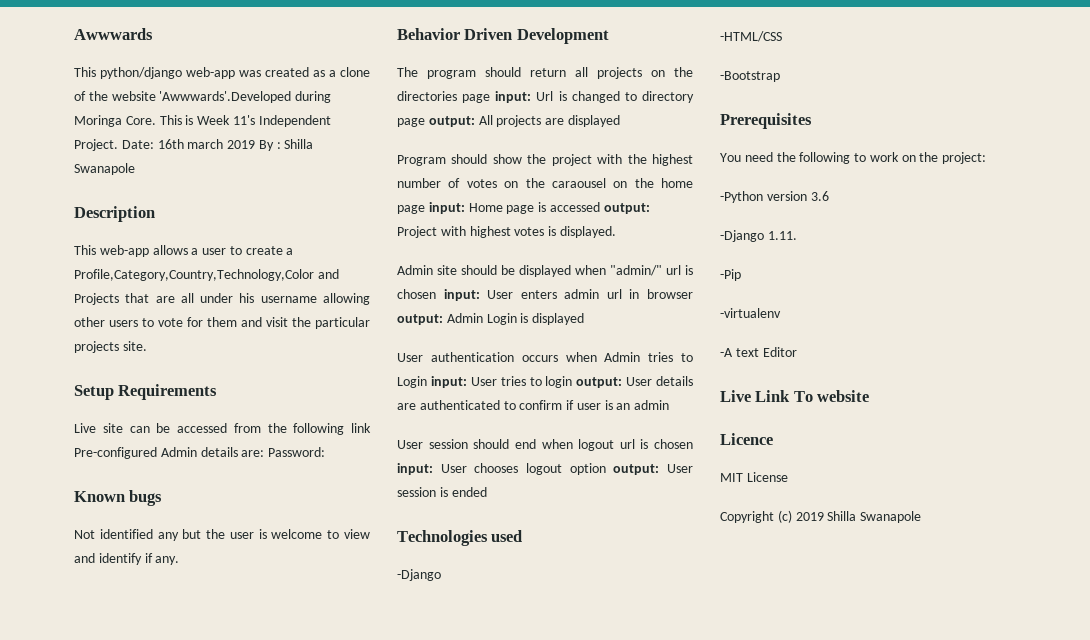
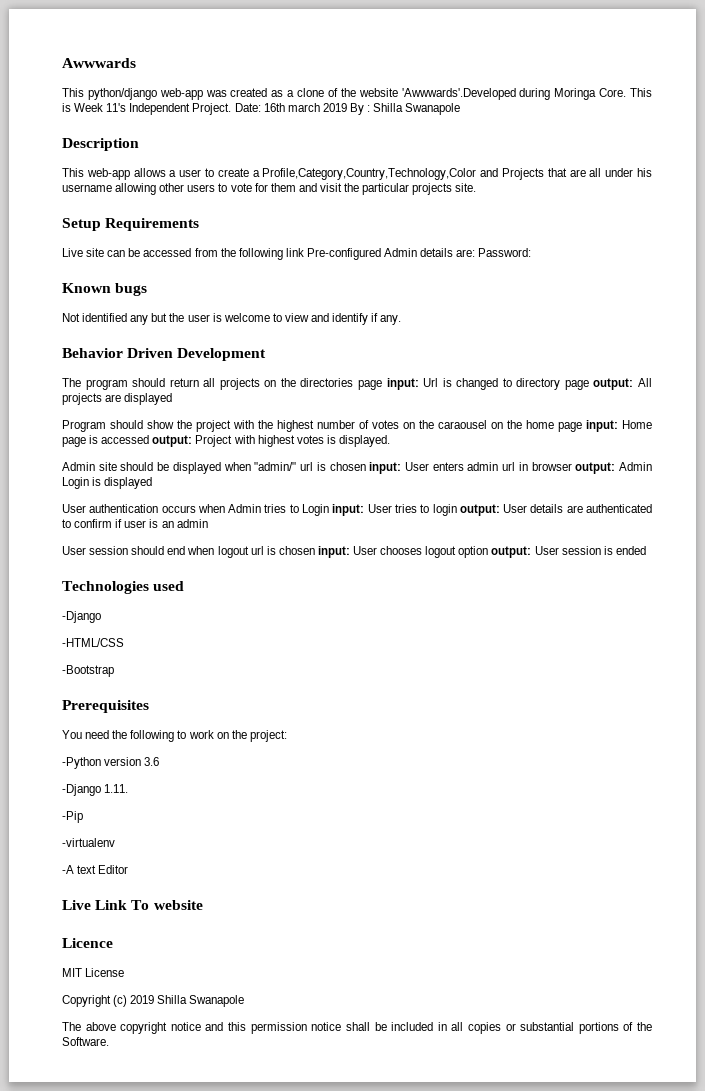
(922, 517) none -> [62,1022,652,1034] [62,1037,109,1046] // The above copyright notice and this permission notice shall be included in all copies or substantial portions of the Software.

